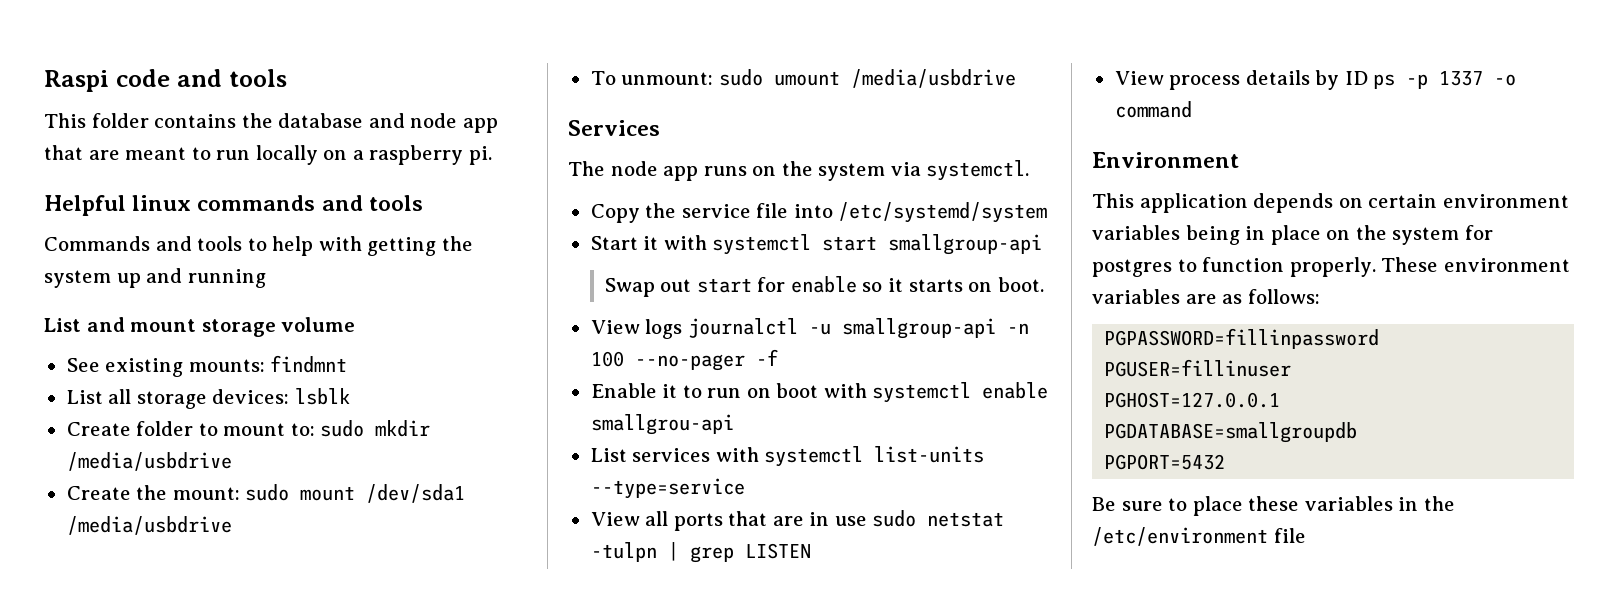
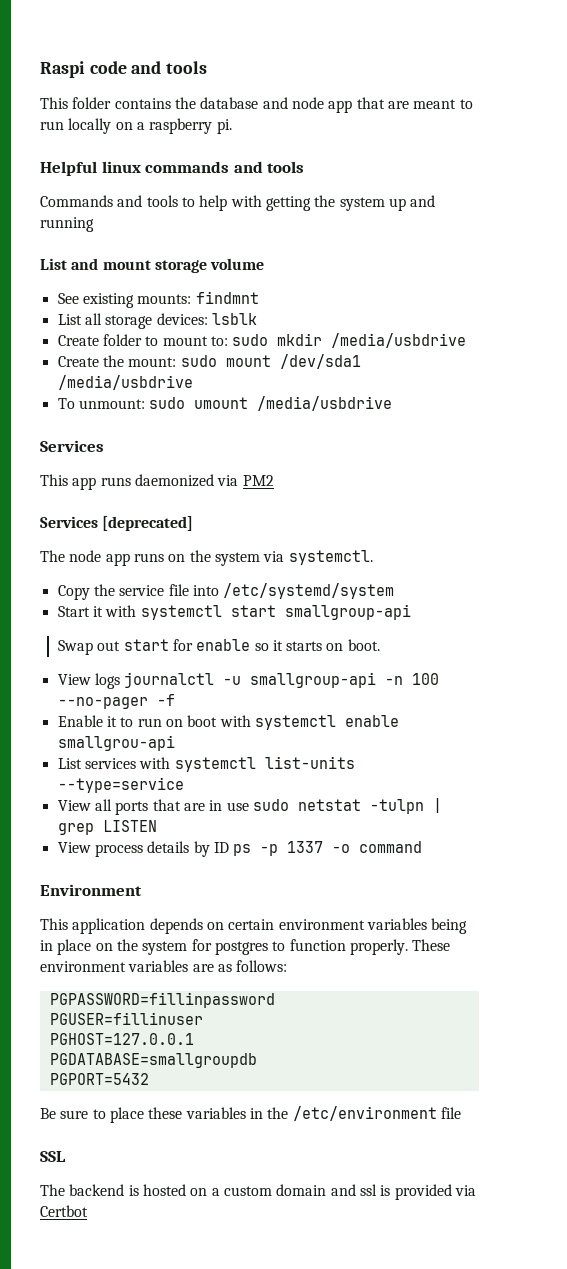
(660, 128) none -> [40,474,274,490] [40,516,194,531] // This app runs daemonized via PM2 // Services [deprecated]
(1306, 535) none -> [40,1151,66,1162] [40,1184,476,1200] [40,1205,88,1217] // SSL // The backend is hosted on a custom domain and ssl is provided via Certbot

